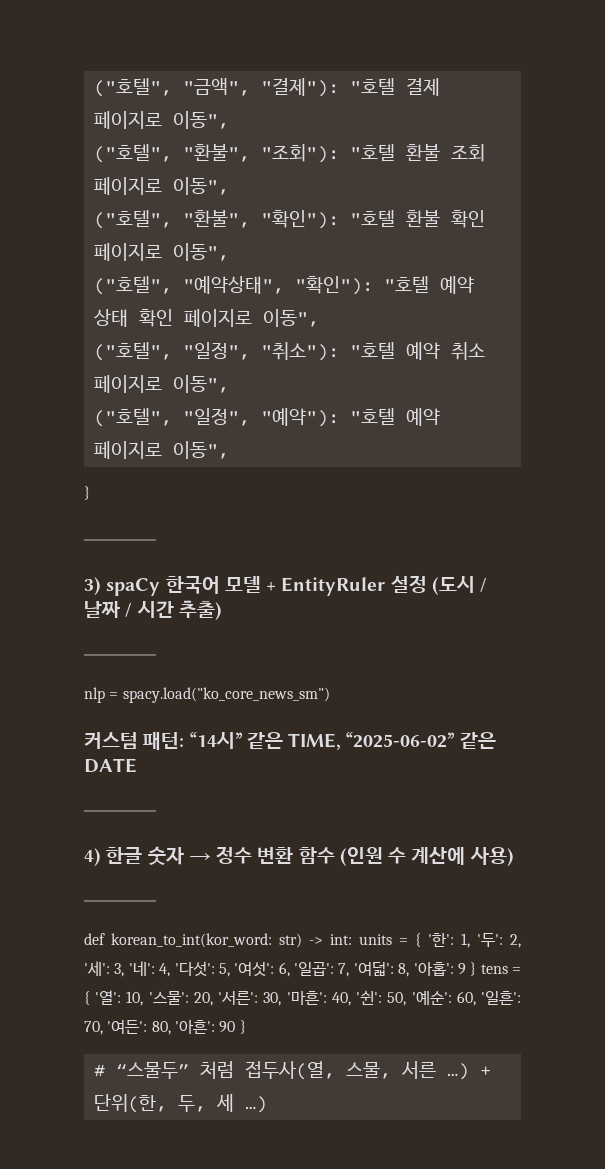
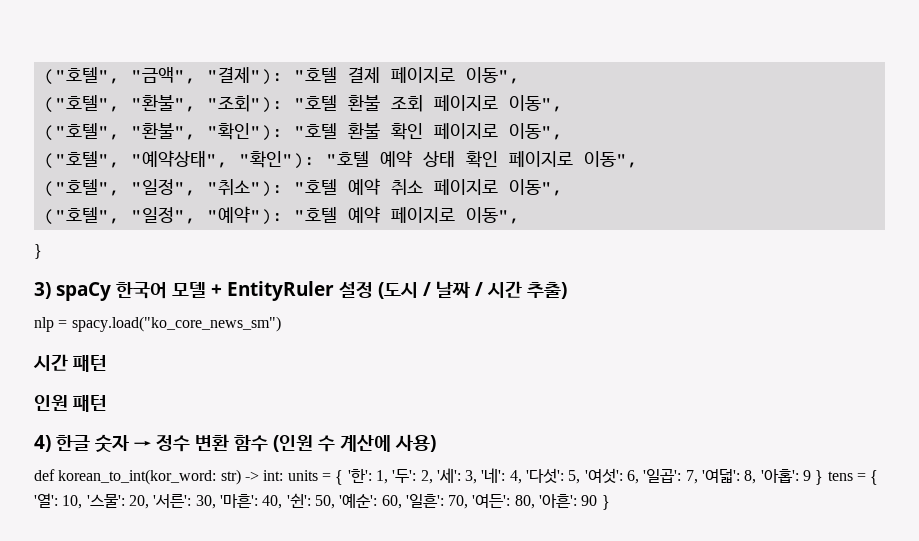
[84,539,156,546] // ──── -> (42, 251) none
[84,654,156,661] // ──── -> (567, 290) none
[84,732,496,750] [84,758,137,773] [84,810,156,817] 커스텀 패턴: “14시” 같은 TIME, “2025-06-02” 같은 DATE // ──── -> [33,354,107,372] [34,394,107,412] 시간 패턴 // 인원 패턴
[84,900,156,907] // ──── -> (436, 443) none
[93,1061,491,1080] [93,1094,267,1113] // # “스물두” 처럼 접두사(열, 스물, 서른 …) + 단위(한, 두, 세 …) -> (610, 502) none

